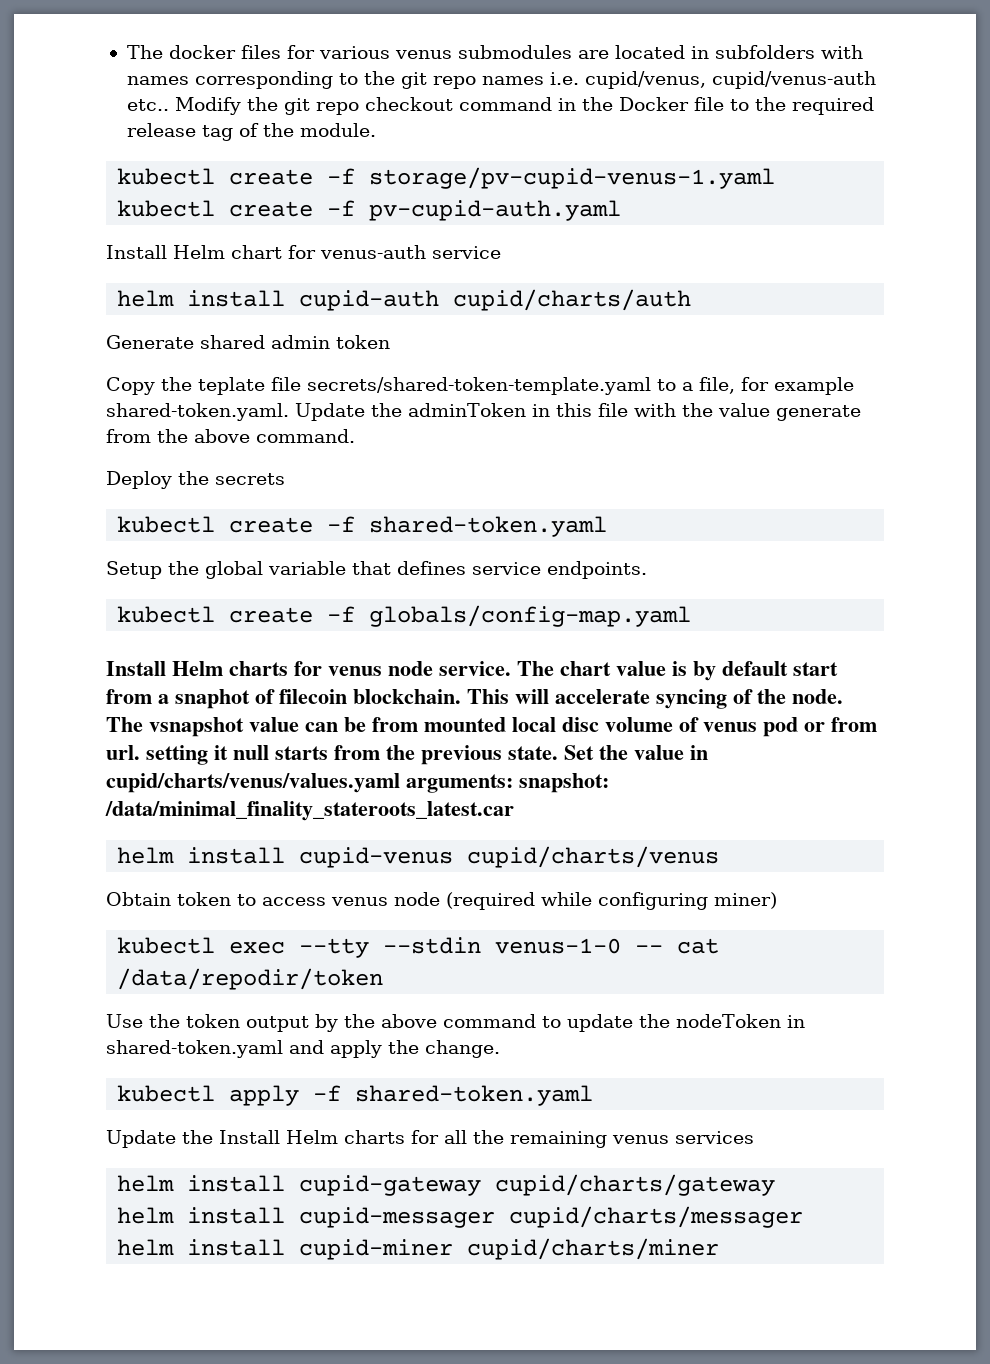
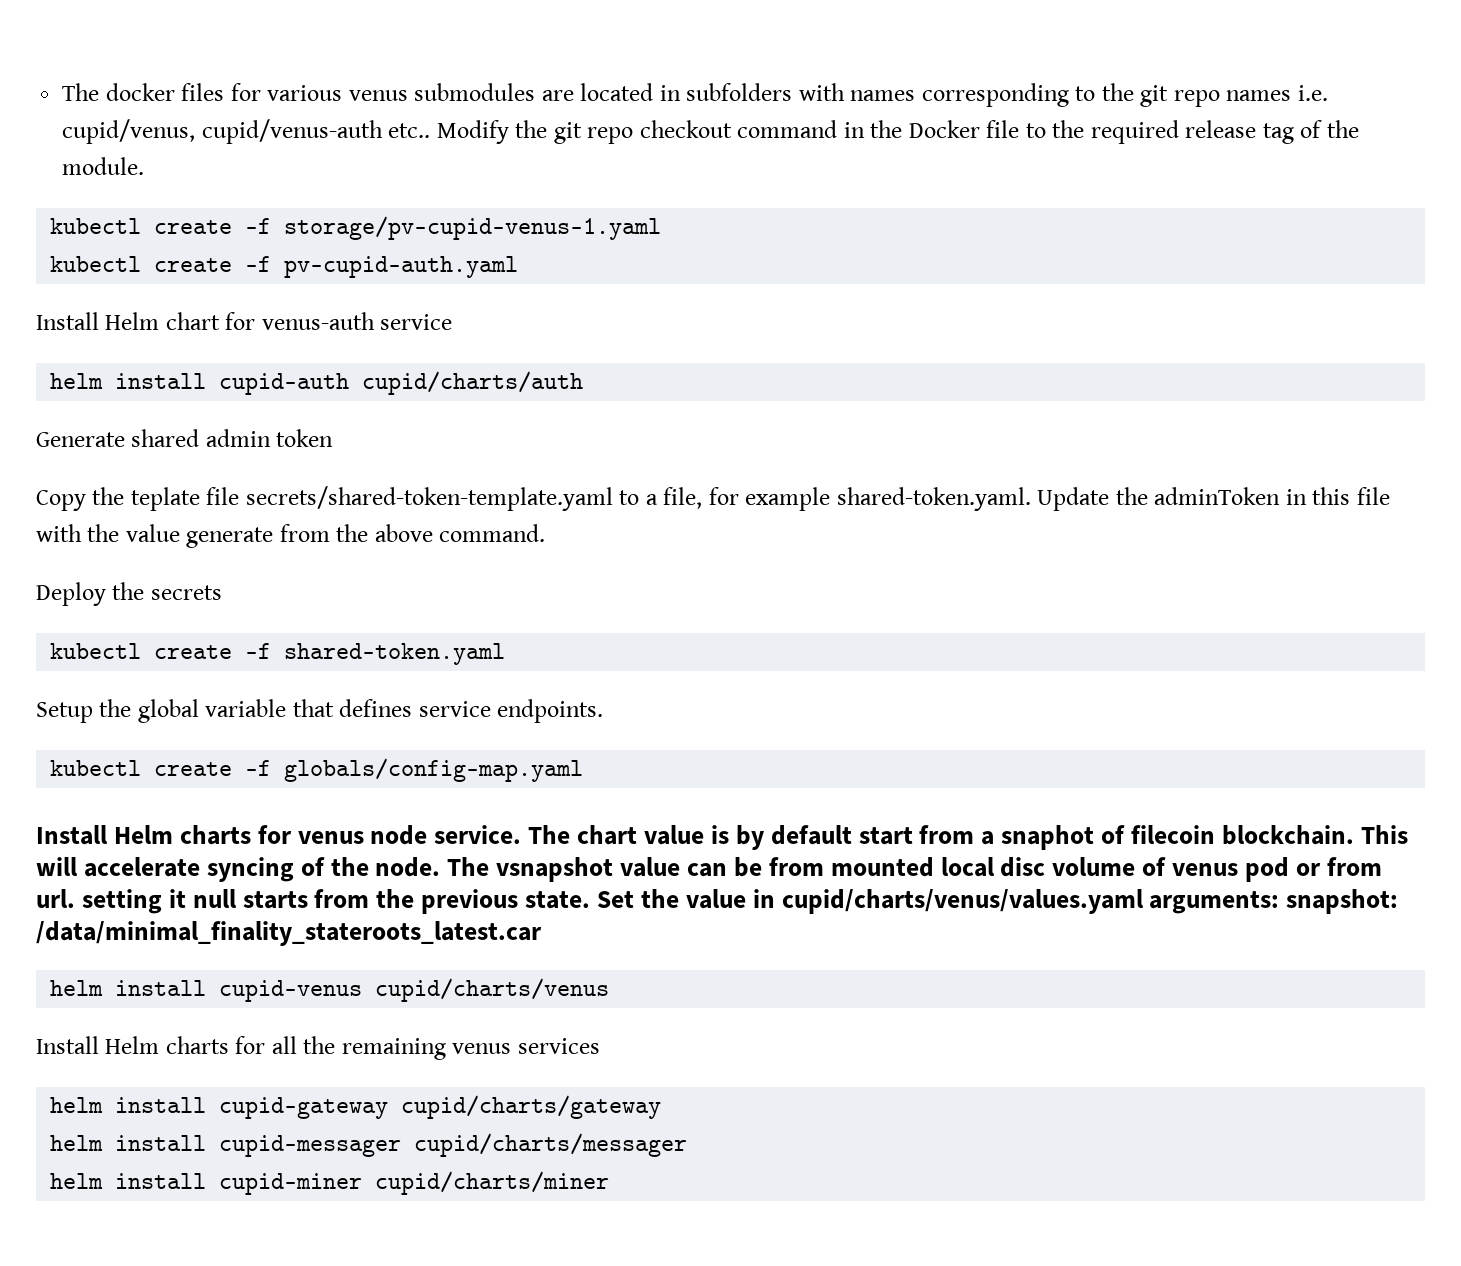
[106,892,777,910] [117,937,720,958] [117,968,384,990] [106,1014,805,1032] [106,1040,500,1058] [117,1085,594,1106] [106,1130,213,1148] Obtain token to access venus node (required while configuring miner) // kubectl exec --tty --stdin venus-1-0 -- cat /data/repodir/token // Use the token output by the above command to update the nodeToken in shared-token.yaml and apply the change. // kubectl apply -f shared-token.yaml // Update the -> (610, 990) none

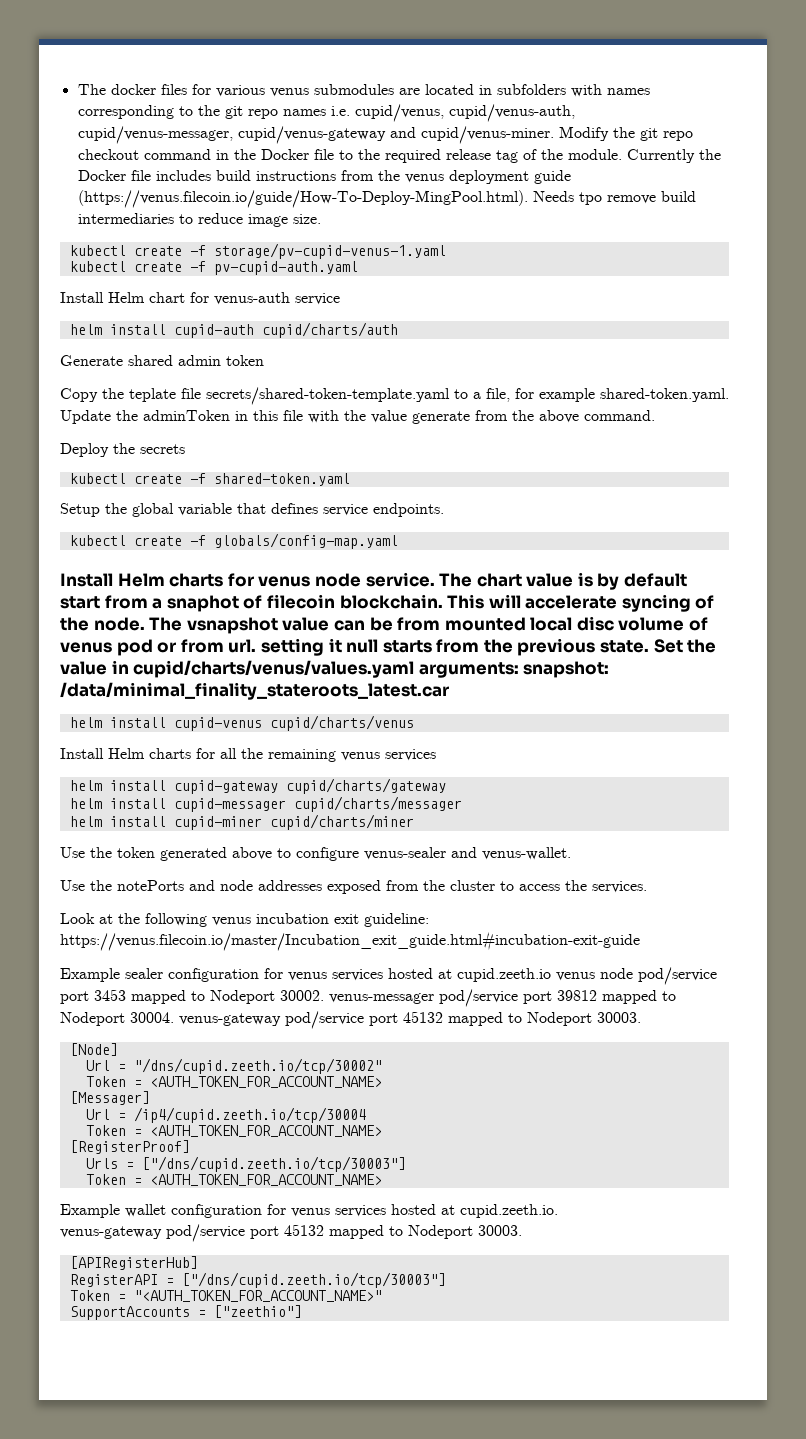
[201,119,431,144] cupid/venus-auth etc.. -> [448,104,575,122] [77,126,554,144] cupid/venus-auth, cupid/venus-messager, cupid/venus-gateway and cupid/venus-miner.
(145, 166) none -> [626,149,721,163] [77,170,571,184] [77,190,696,208] [77,213,321,227] Currently the Docker file includes build instructions from the venus deployment guide (https://venus.filecoin.io/guide/How-To-Deploy-MingPool.html). Needs tpo remove build intermediaries to reduce image size.
(610, 1183) none -> [60,847,571,861] [60,880,647,894] [60,913,429,927] [60,931,640,951] [60,967,717,985] [60,989,676,1007] [60,1011,641,1029] [69,1043,118,1056] [85,1058,382,1074] [85,1076,382,1088] [69,1091,150,1105] [85,1107,366,1123] [85,1125,382,1137] [69,1140,190,1154] [85,1156,406,1172] [85,1174,382,1186] [60,1204,558,1218] [60,1224,522,1242] [69,1256,198,1270] [69,1272,446,1288] [69,1290,382,1302] [69,1305,302,1320] // Use the token generated above to configure venus-sealer and venus-wallet. // Use the notePorts and node addresses exposed from the cluster to access the services. // Look at the following venus incubation exit guideline: https://venus.filecoin.io/master/Incubation_exit_guide.html#incubation-exit-guide // Example sealer configuration for venus services hosted at cupid.zeeth.io venus node pod/service port 3453 mapped to Nodeport 30002. venus-messager pod/service port 39812 mapped to Nodeport 30004. venus-gateway pod/service port 45132 mapped to Nodeport 30003. // [Node] // Url = "/dns/cupid.zeeth.io/tcp/30002" // Token = <AUTH_TOKEN_FOR_ACCOUNT_NAME> // [Messager] // Url = /ip4/cupid.zeeth.io/tcp/30004 // Token = <AUTH_TOKEN_FOR_ACCOUNT_NAME> // [RegisterProof] // Urls = ["/dns/cupid.zeeth.io/tcp/30003"] // Token = <AUTH_TOKEN_FOR_ACCOUNT_NAME> // Example wallet configuration for venus services hosted at cupid.zeeth.io. // venus-gateway pod/service port 45132 mapped to Nodeport 30003. // [APIRegisterHub] // RegisterAPI = ["/dns/cupid.zeeth.io/tcp/30003"] // Token = "<AUTH_TOKEN_FOR_ACCOUNT_NAME>" // SupportAccounts = ["zeethio"]

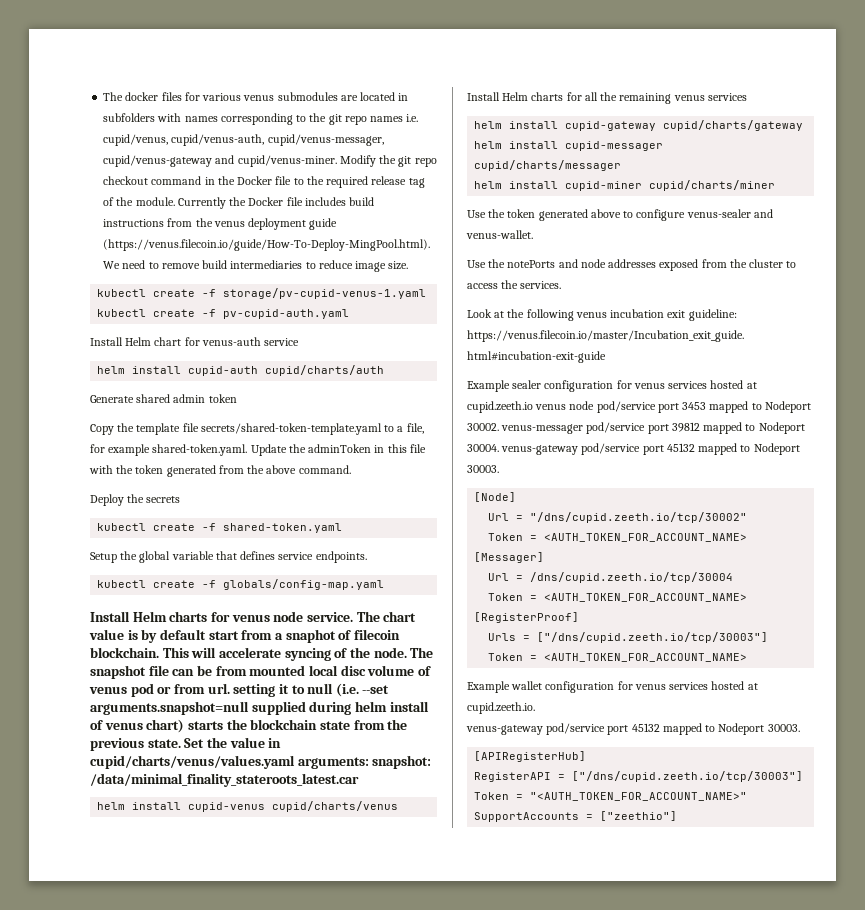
[532,191,602,205] Needs tpo -> [103,260,159,269] We need to
[129,388,176,402] teplate -> [136,423,181,435] template
[371,410,470,424] value generate -> [135,465,216,477] token generated
[186,617,330,634] vsnapshot value -> [90,665,169,679] snapshot file
[346,639,432,653] null starts -> [291,683,390,697] [90,701,429,715] [90,719,350,733] to null (i.e. --set arguments.snapshot=null supplied during helm install of venus chart) starts the blockchain state
[133,1107,366,1123] /ip4/cupid.zeeth.io/tcp/30004 -> [530,572,734,583] /dns/cupid.zeeth.io/tcp/30004

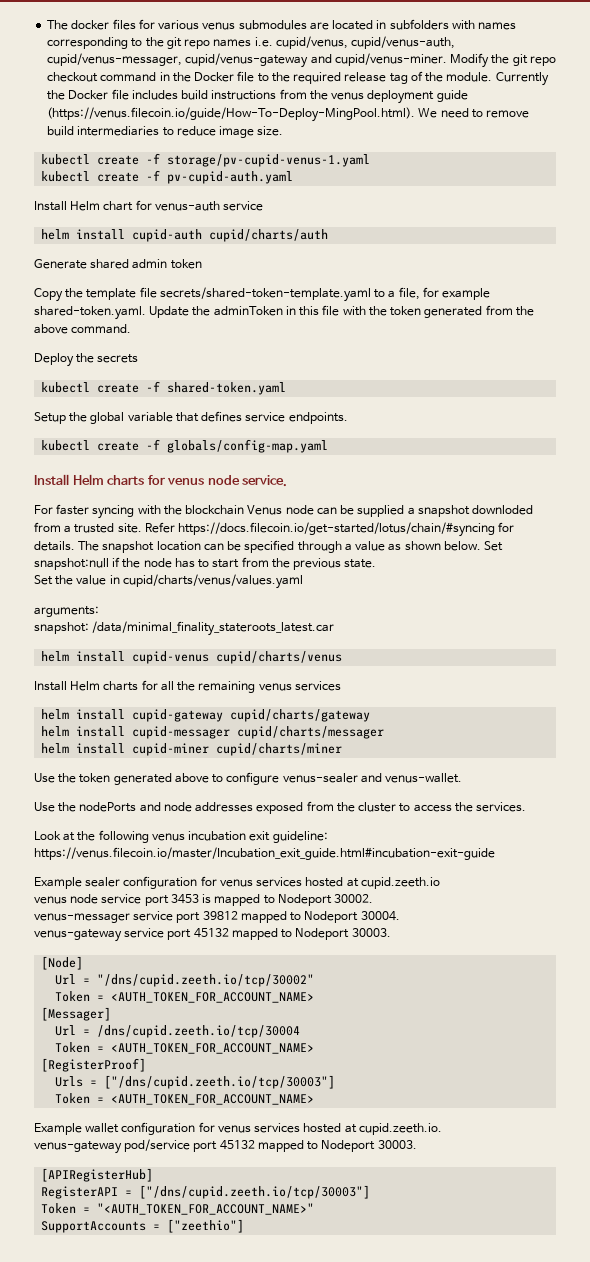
[356,611,417,622] [89,629,400,643] [90,647,407,661] The chart value is by default start from a snaphot of filecoin blockchain. This will accelerate syncing of the node. -> [34,504,534,519] [34,522,515,537] [34,541,75,551] // For faster syncing with the blockchain Venus node can be supplied a snapshot downloded from a trusted site. Refer https://docs.filecoin.io/get-started/lotus/chain/#syncing for details.
[148,665,431,676] [89,683,390,697] [90,701,429,715] [90,719,350,733] file can be from mounted local disc volume of venus pod or from url. setting it to null (i.e. --set arguments.snapshot=null supplied during helm install of venus chart) starts the blockchain state -> [156,540,504,553] [34,557,240,570] location can be specified through a value as shown below. Set snapshot:null if the node has to start
(181, 743) none -> (377, 563) //
(295, 762) none -> (303, 581) //
(369, 763) none -> (99, 611) //
[507,260,556,268] notePorts -> [79,802,137,812] nodePorts
[535,401,656,413] venus node pod/service -> [34,894,142,904] // venus node service
(707, 406) none -> [202,894,212,904] is
[501,422,646,434] venus-messager pod/service -> [34,911,174,923] // venus-messager service
[501,443,641,455] venus-gateway pod/service -> [34,928,165,942] // venus-gateway service

